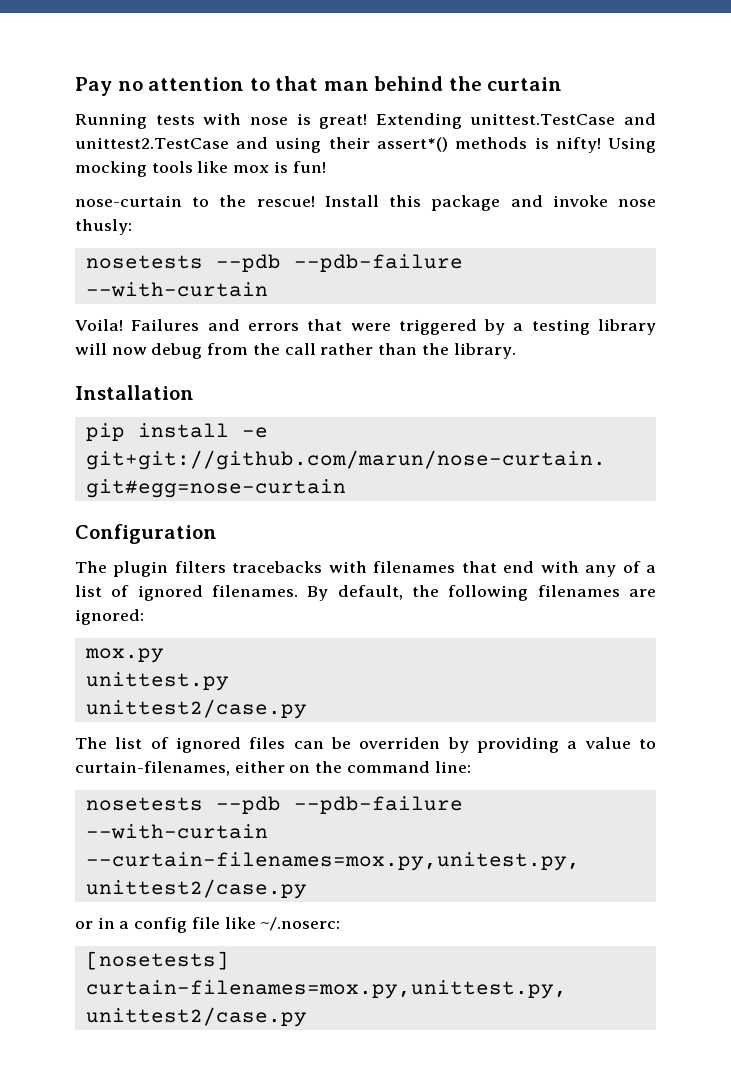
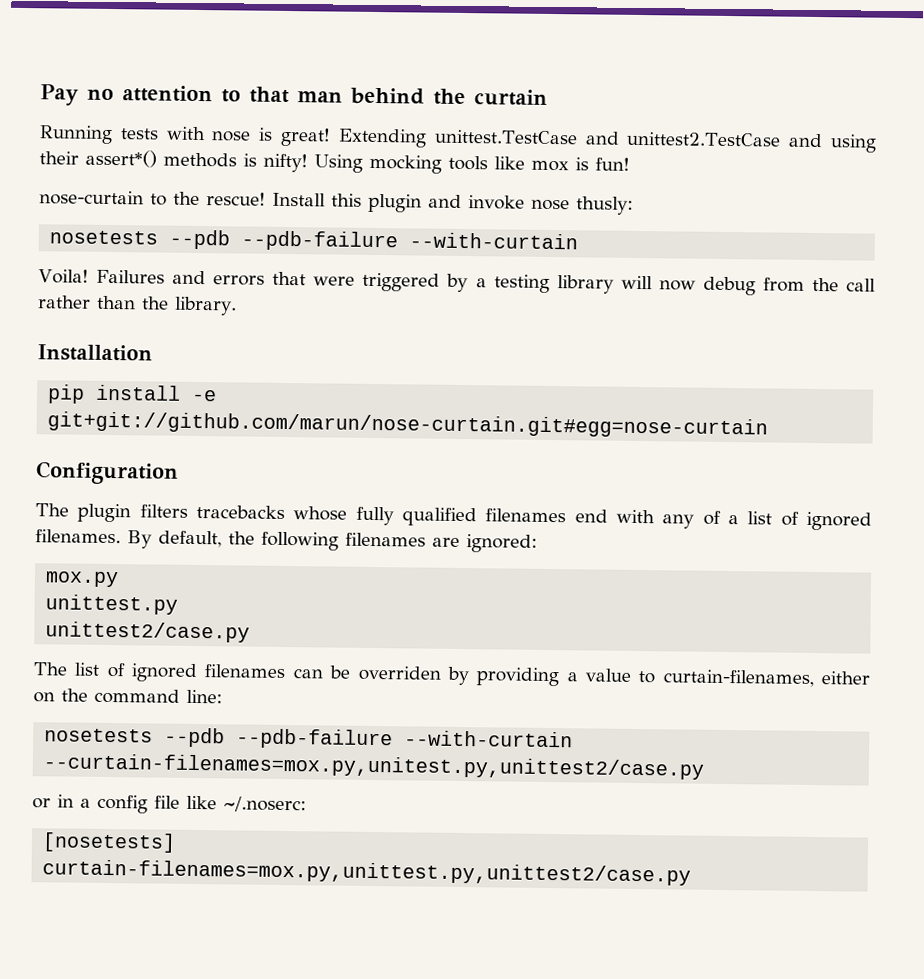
[431,195,501,211] package -> [368,193,422,213] plugin
[328,561,497,573] with filenames that -> [293,506,567,527] whose fully qualified filenames
[249,737,286,749] files -> [204,664,286,679] filenames

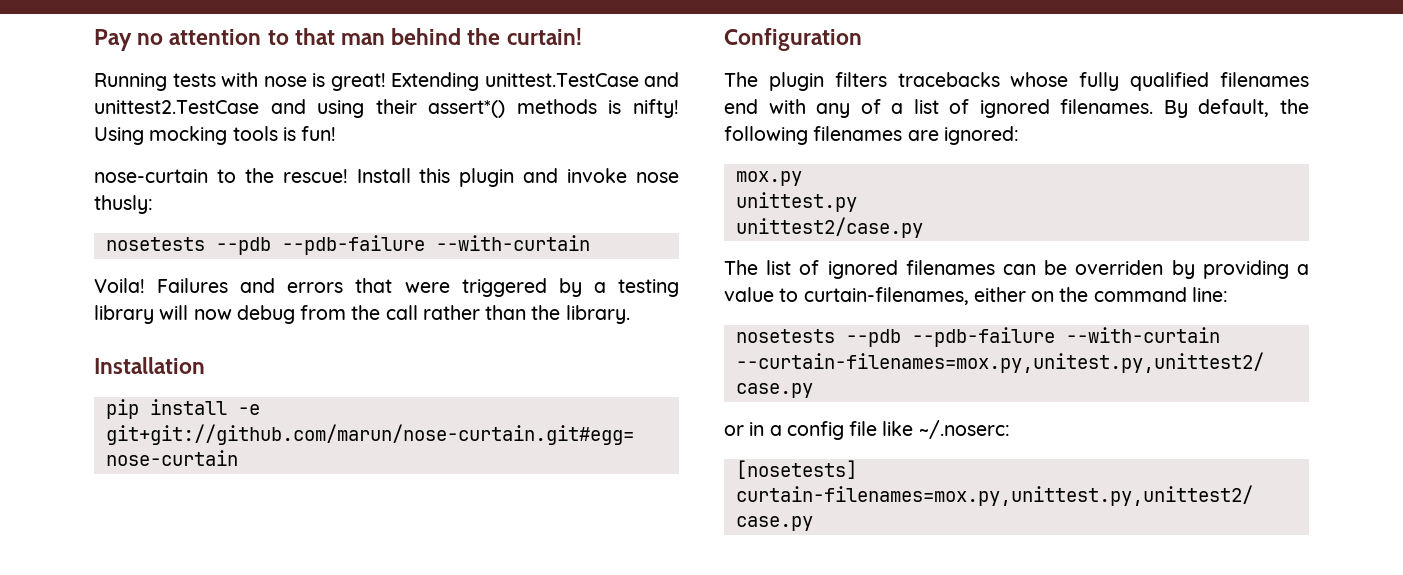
[473,89,548,106] curtain -> [506,28,582,45] curtain!
[494,156,569,172] like mox -> (278, 133) none

